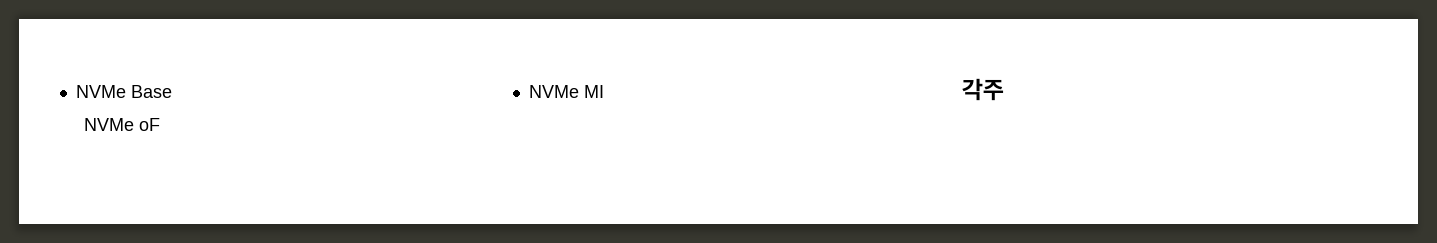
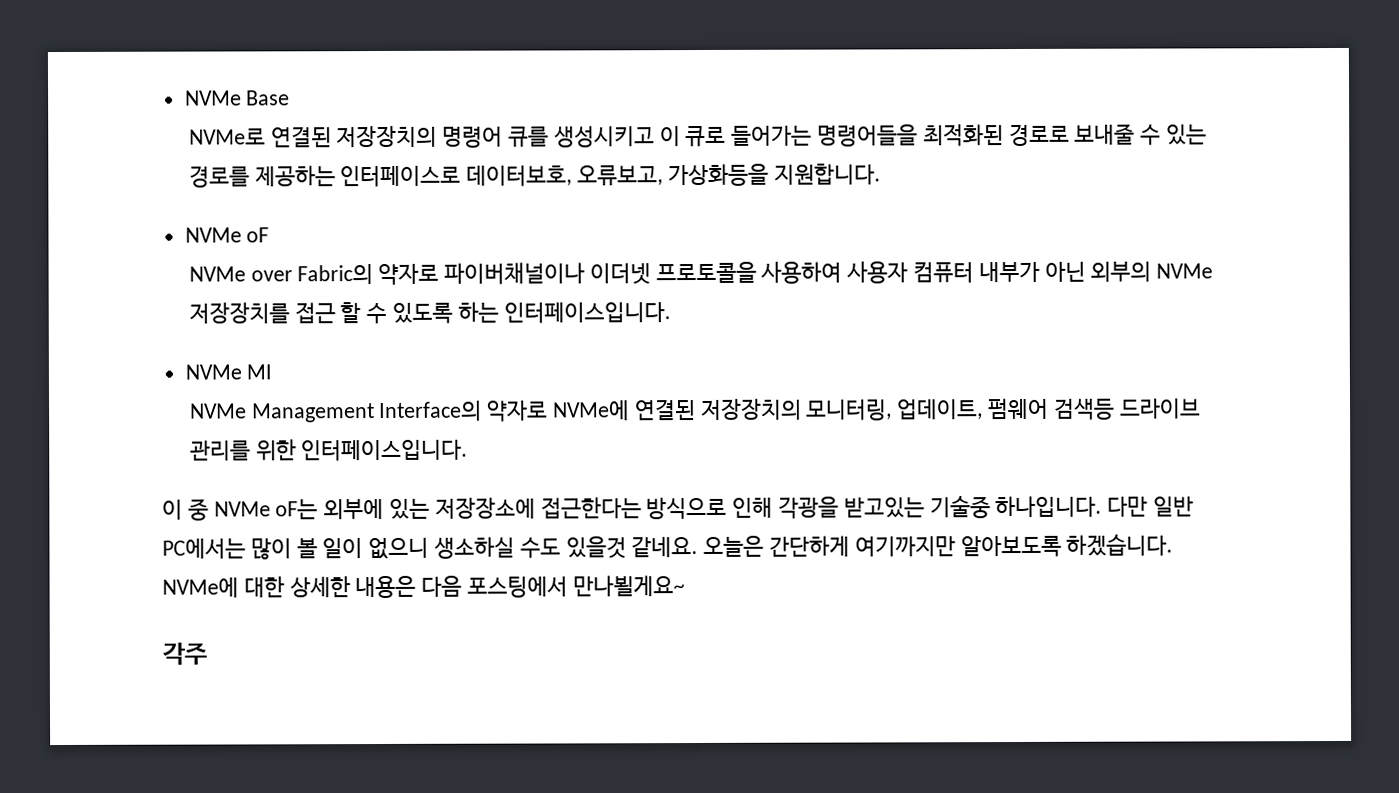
[84,118,161,131] [528,85,604,98] NVMe oF // NVMe MI -> [188,123,1208,148] [188,163,881,188] [184,227,270,243] [188,261,1214,286] [188,301,671,325] [184,364,273,380] [189,397,1201,423] [189,438,469,462] [162,495,1195,521] [162,533,1174,560] [162,575,685,599] NVMe로 연결된 저장장치의 명령어 큐를 생성시키고 이 큐로 들어가는 명령어들을 최적화된 경로로 보내줄 수 있는 경로를 제공하는 인터페이스로 데이터보호, 오류보고, 가상화등을 지원합니다. // NVMe oF // NVMe over Fabric의 약자로 파이버채널이나 이더넷 프로토콜을 사용하여 사용자 컴퓨터 내부가 아닌 외부의 NVMe 저장장치를 접근 할 수 있도록 하는 인터페이스입니다. // NVMe MI // NVMe Management Interface의 약자로 NVMe에 연결된 저장장치의 모니터링, 업데이트, 펌웨어 검색등 드라이브 관리를 위한 인터페이스입니다. // 이 중 NVMe oF는 외부에 있는 저장장소에 접근한다는 방식으로 인해 각광을 받고있는 기술중 하나입니다. 다만 일반 PC에서는 많이 볼 일이 없으니 생소하실 수도 있을것 같네요. 오늘은 간단하게 여기까지만 알아보도록 하겠습니다. NVMe에 대한 상세한 내용은 다음 포스팅에서 만나뵐게요~

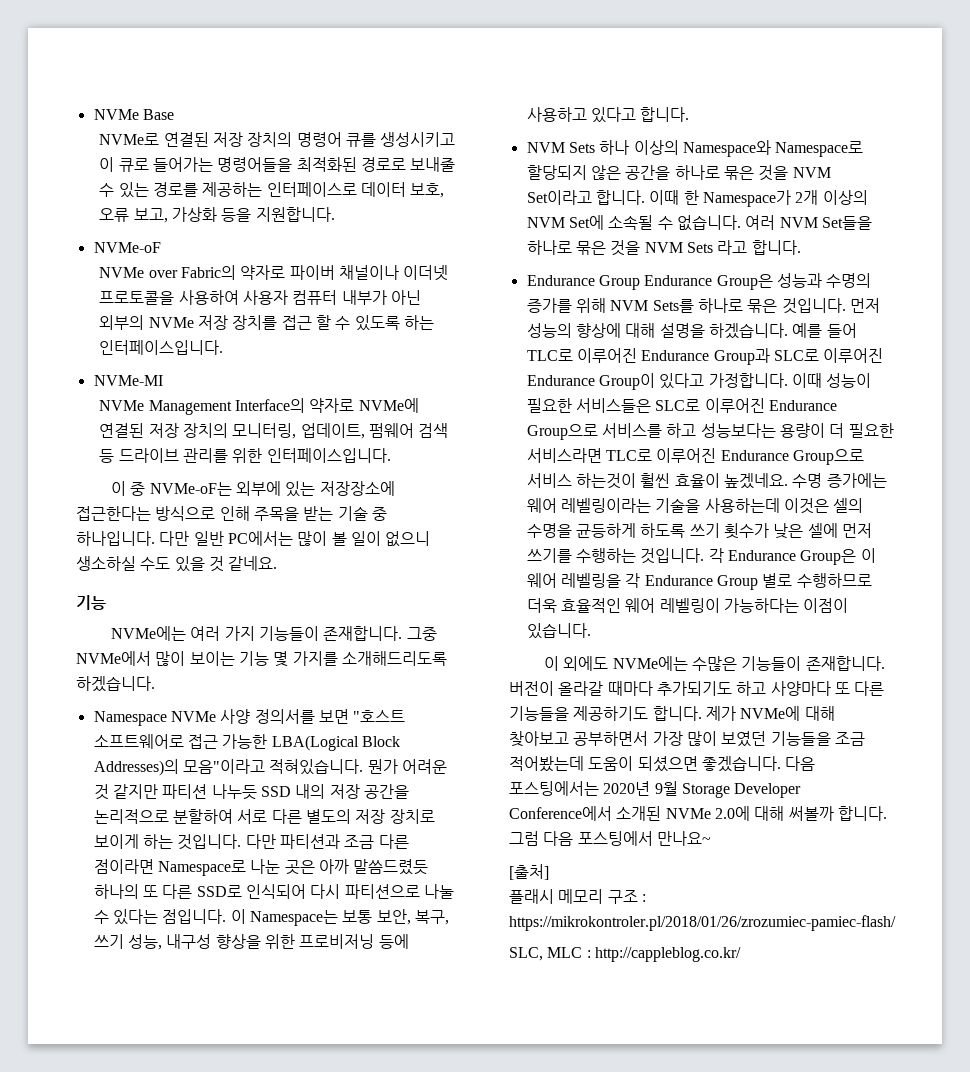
[336,125,438,148] 저장장치의 -> [213,132,293,147] 저장 장치의
[466,163,769,187] 데이터보호, 오류보고, 가상화등을 -> [360,182,445,198] [99,207,252,223] 데이터 보호, 오류 보고, 가상화 등을
[184,227,270,243] NVMe oF -> [93,242,161,253] NVMe-oF
[444,262,586,285] 파이버채널이나 -> [289,265,399,280] 파이버 채널이나
[188,302,290,324] 저장장치를 -> [198,315,278,330] 저장 장치를
[184,364,273,380] NVMe MI -> [93,375,163,386] NVMe-MI
[700,398,802,420] 저장장치의 -> [148,423,229,438] 저장 장치의
[1053,398,1115,420] 검색등 -> [418,423,449,438] [99,449,115,463] 검색 등
[213,499,319,520] NVMe oF는 -> [149,482,232,496] NVMe-oF는
[778,495,991,519] 각광을 받고있는 기술중 -> [253,506,387,521] 주목을 받는 기술 중
[565,536,627,559] 있을것 -> [174,556,224,572] 있을 것
[703,533,1174,558] [162,575,685,599] [162,642,207,666] 오늘은 간단하게 여기까지만 알아보도록 하겠습니다. NVMe에 대한 상세한 내용은 다음 포스팅에서 만나뵐게요~ // 각주 -> [76,595,106,610] [111,626,437,641] [76,651,447,667] [76,676,155,692] [93,709,406,726] [93,734,400,751] [93,759,447,776] [93,784,409,800] [93,809,435,824] [93,834,409,850] [93,859,429,876] [93,884,454,899] [93,909,449,926] [93,934,409,950] [526,107,690,123] [526,140,864,157] [526,165,831,181] [526,190,868,207] [526,215,872,231] [526,240,801,256] [526,273,872,290] [526,298,880,314] [526,323,857,339] [526,348,884,365] [526,373,872,390] [526,398,837,413] [526,423,894,440] [526,448,864,465] [526,473,887,489] [526,498,864,514] [526,523,872,539] [526,548,876,565] [526,573,872,590] [526,598,849,613] [526,623,591,639] [544,656,885,671] [509,681,885,696] [509,706,835,721] [509,731,865,747] [509,756,816,772] [509,781,802,798] [509,806,887,821] [509,831,711,846] [509,864,549,880] [509,889,646,904] [509,915,896,931] [509,947,741,962] // 기능 // NVMe에는 여러 가지 기능들이 존재합니다. 그중 NVMe에서 많이 보이는 기능 몇 가지를 소개해드리도록 하겠습니다. // Namespace NVMe 사양 정의서를 보면 "호스트 소프트웨어로 접근 가능한 LBA(Logical Block Addresses)의 모음"이라고 적혀있습니다. 뭔가 어려운 것 같지만 파티션 나누듯 SSD 내의 저장 공간을 논리적으로 분할하여 서로 다른 별도의 저장 장치로 보이게 하는 것입니다. 다만 파티션과 조금 다른 점이라면 Namespace로 나눈 곳은 아까 말씀드렸듯 하나의 또 다른 SSD로 인식되어 다시 파티션으로 나눌 수 있다는 점입니다. 이 Namespace는 보통 보안, 복구, 쓰기 성능, 내구성 향상을 위한 프로비저닝 등에 사용하고 있다고 합니다. // NVM Sets 하나 이상의 Namespace와 Namespace로 할당되지 않은 공간을 하나로 묶은 것을 NVM Set이라고 합니다. 이때 한 Namespace가 2개 이상의 NVM Set에 소속될 수 없습니다. 여러 NVM Set들을 하나로 묶은 것을 NVM Sets 라고 합니다. // Endurance Group Endurance Group은 성능과 수명의 증가를 위해 NVM Sets를 하나로 묶은 것입니다. 먼저 성능의 향상에 대해 설명을 하겠습니다. 예를 들어 TLC로 이루어진 Endurance Group과 SLC로 이루어진 Endurance Group이 있다고 가정합니다. 이때 성능이 필요한 서비스들은 SLC로 이루어진 Endurance Group으로 서비스를 하고 성능보다는 용량이 더 필요한 서비스라면 TLC로 이루어진 Endurance Group으로 서비스 하는것이 훨씬 효율이 높겠네요. 수명 증가에는 웨어 레벨링이라는 기술을 사용하는데 이것은 셀의 수명을 균등하게 하도록 쓰기 횟수가 낮은 셀에 먼저 쓰기를 수행하는 것입니다. 각 Endurance Group은 이 웨어 레벨링을 각 Endurance Group 별로 수행하므로 더욱 효율적인 웨어 레벨링이 가능하다는 이점이 있습니다. // 이 외에도 NVMe에는 수많은 기능들이 존재합니다. 버전이 올라갈 때마다 추가되기도 하고 사양마다 또 다른 기능들을 제공하기도 합니다. 제가 NVMe에 대해 찾아보고 공부하면서 가장 많이 보였던 기능들을 조금 적어봤는데 도움이 되셨으면 좋겠습니다. 다음 포스팅에서는 2020년 9월 Storage Developer Conference에서 소개된 NVMe 2.0에 대해 써볼까 합니다. 그럼 다음 포스팅에서 만나요~ // [출처] // 플래시 메모리 구조 : https://mikrokontroler.pl/2018/01/26/zrozumiec-pamiec-flash/ // SLC, MLC : http://cappleblog.co.kr/

